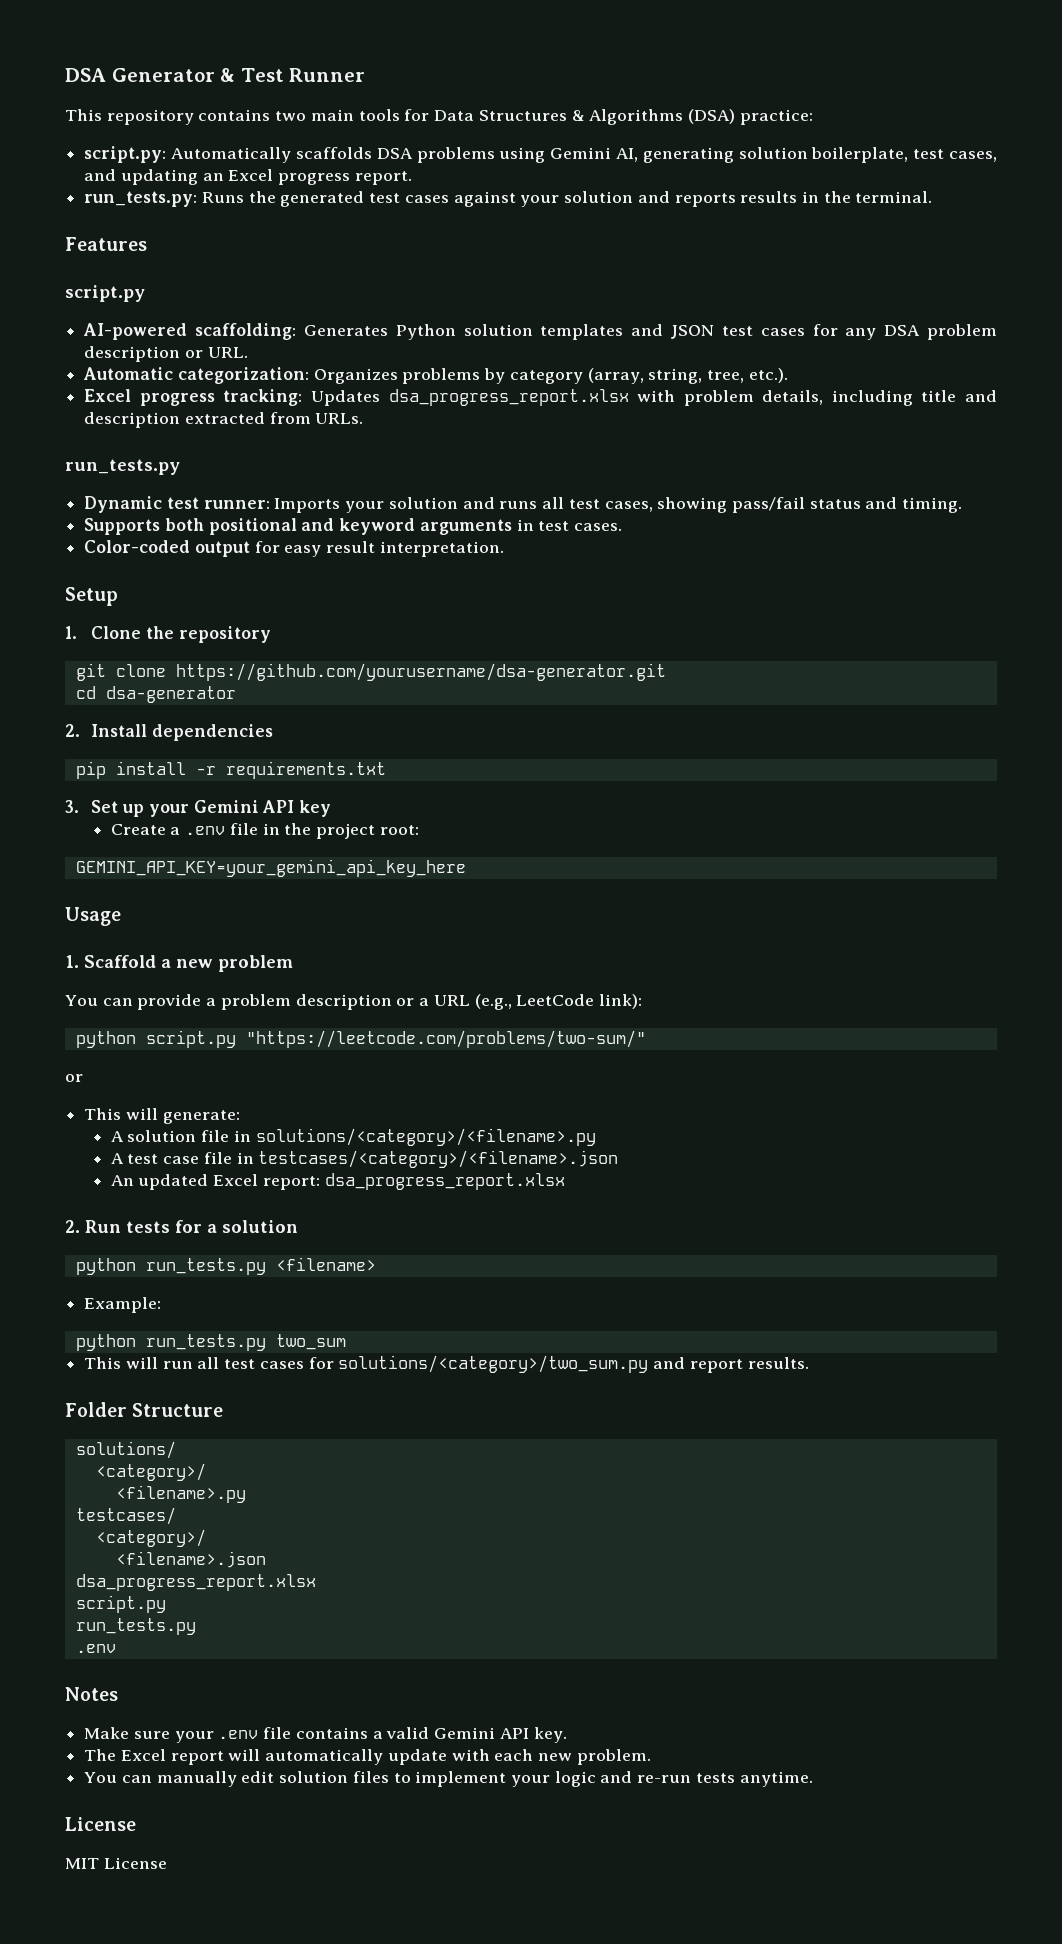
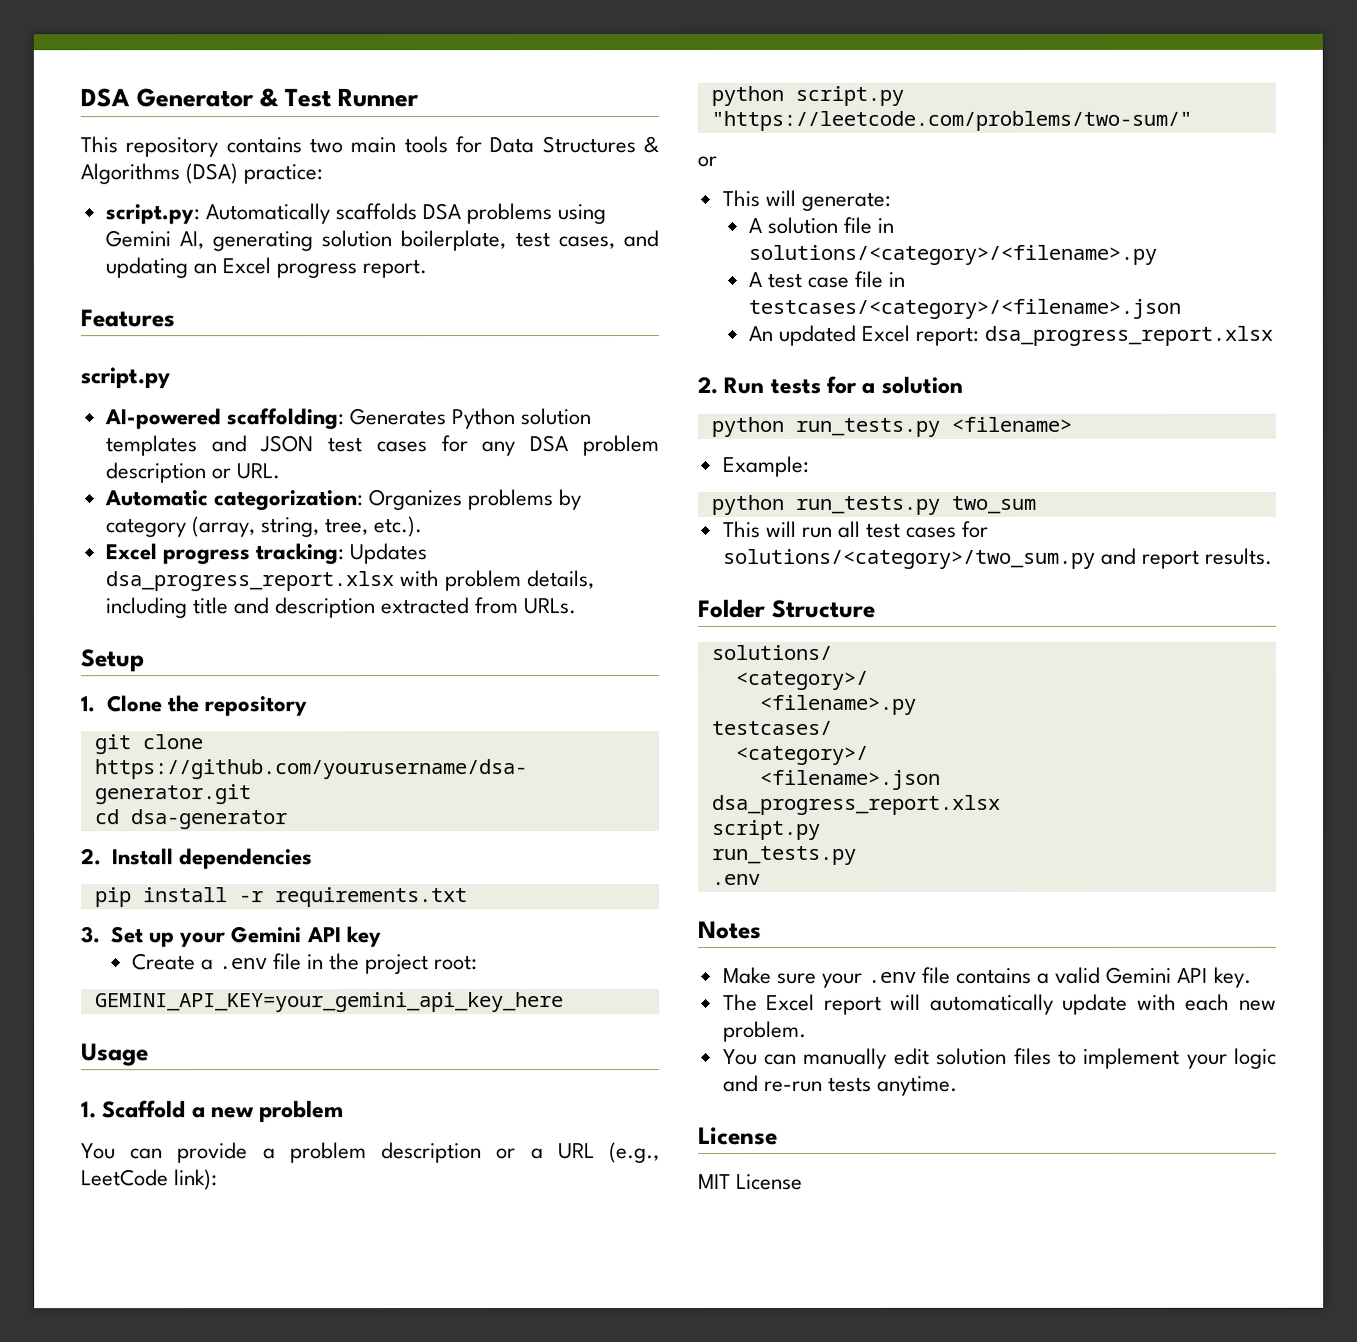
[84,191,933,207] // run_tests.py: Runs the generated test cases against your solution and reports results in the terminal. -> (428, 269) none
[65,459,180,475] [84,496,963,513] [84,518,623,535] [84,540,504,557] // run_tests.py // Dynamic test runner: Imports your solution and runs all test cases, showing pass/fail status and timing. // Supports both positional and keyword arguments in test cases. // Color-coded output for easy result interpretation. -> (577, 606) none

